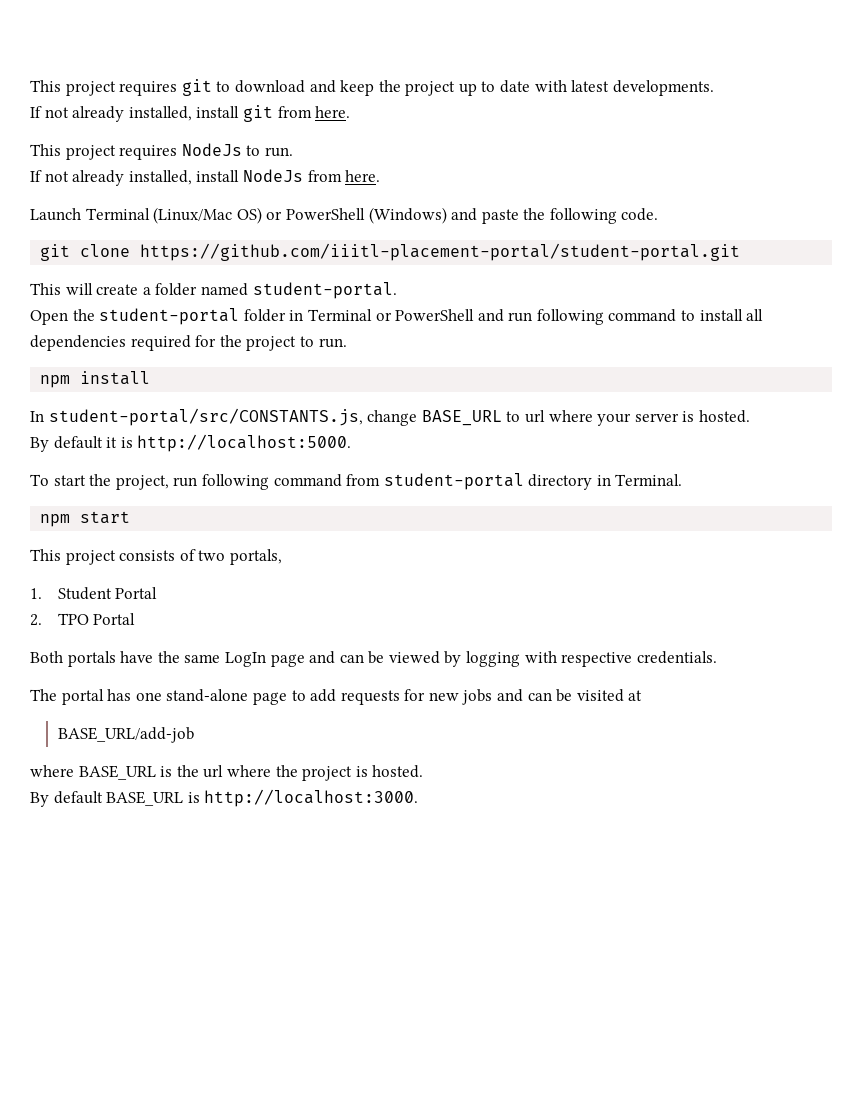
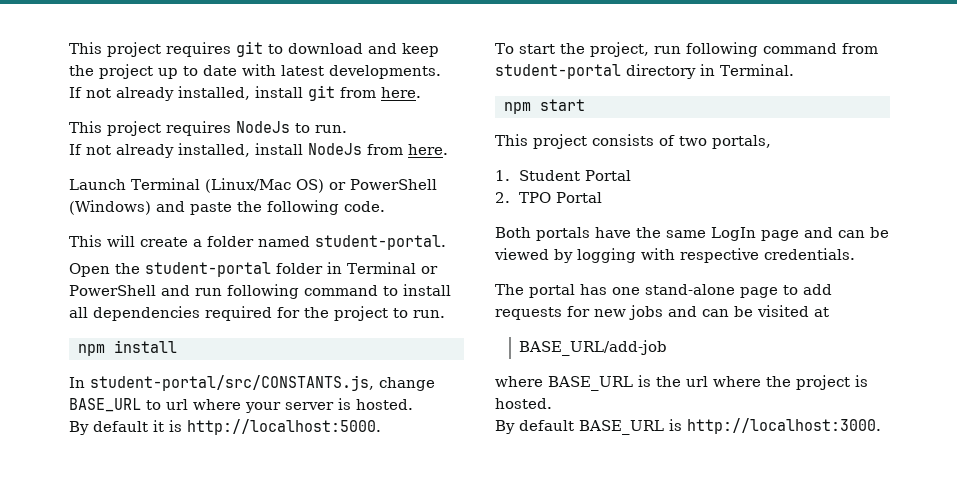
[40,243,741,261] // git clone https://github.com/iiitl-placement-portal/student-portal.git -> (385, 206) none

